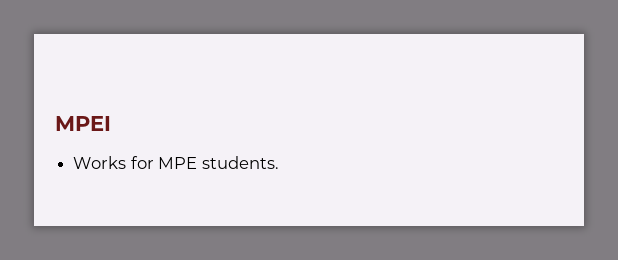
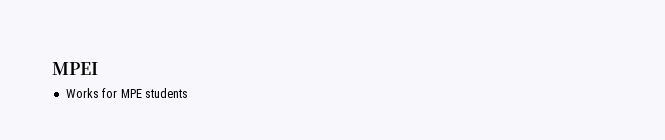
[201,156,279,169] students. -> [144,88,188,98] students

